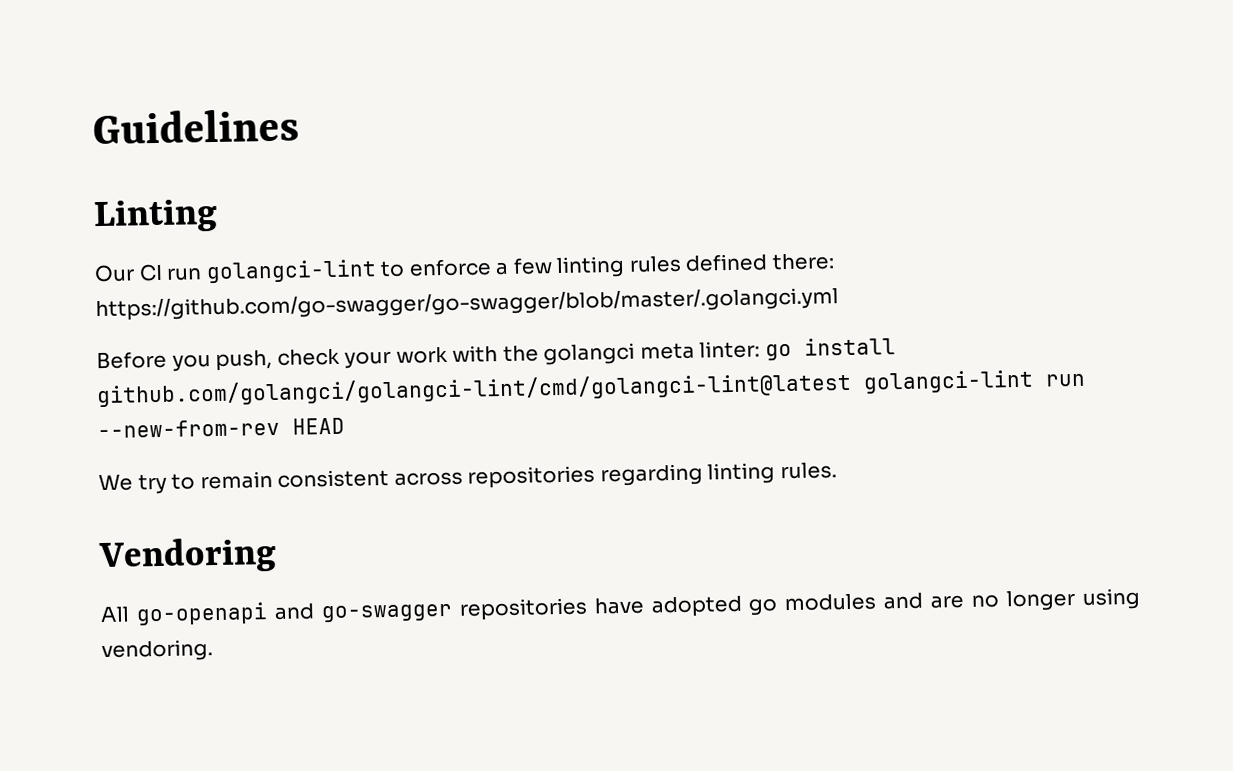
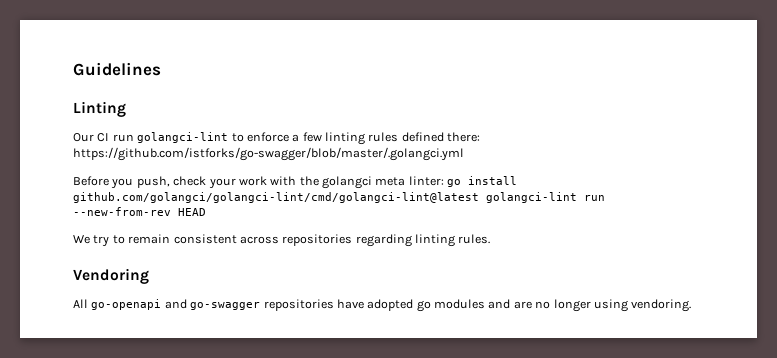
[95,287,839,322] https://github.com/go-swagger/go-swagger/blob/master/.golangci.yml -> [73,147,464,161] https://github.com/istforks/go-swagger/blob/master/.golangci.yml

